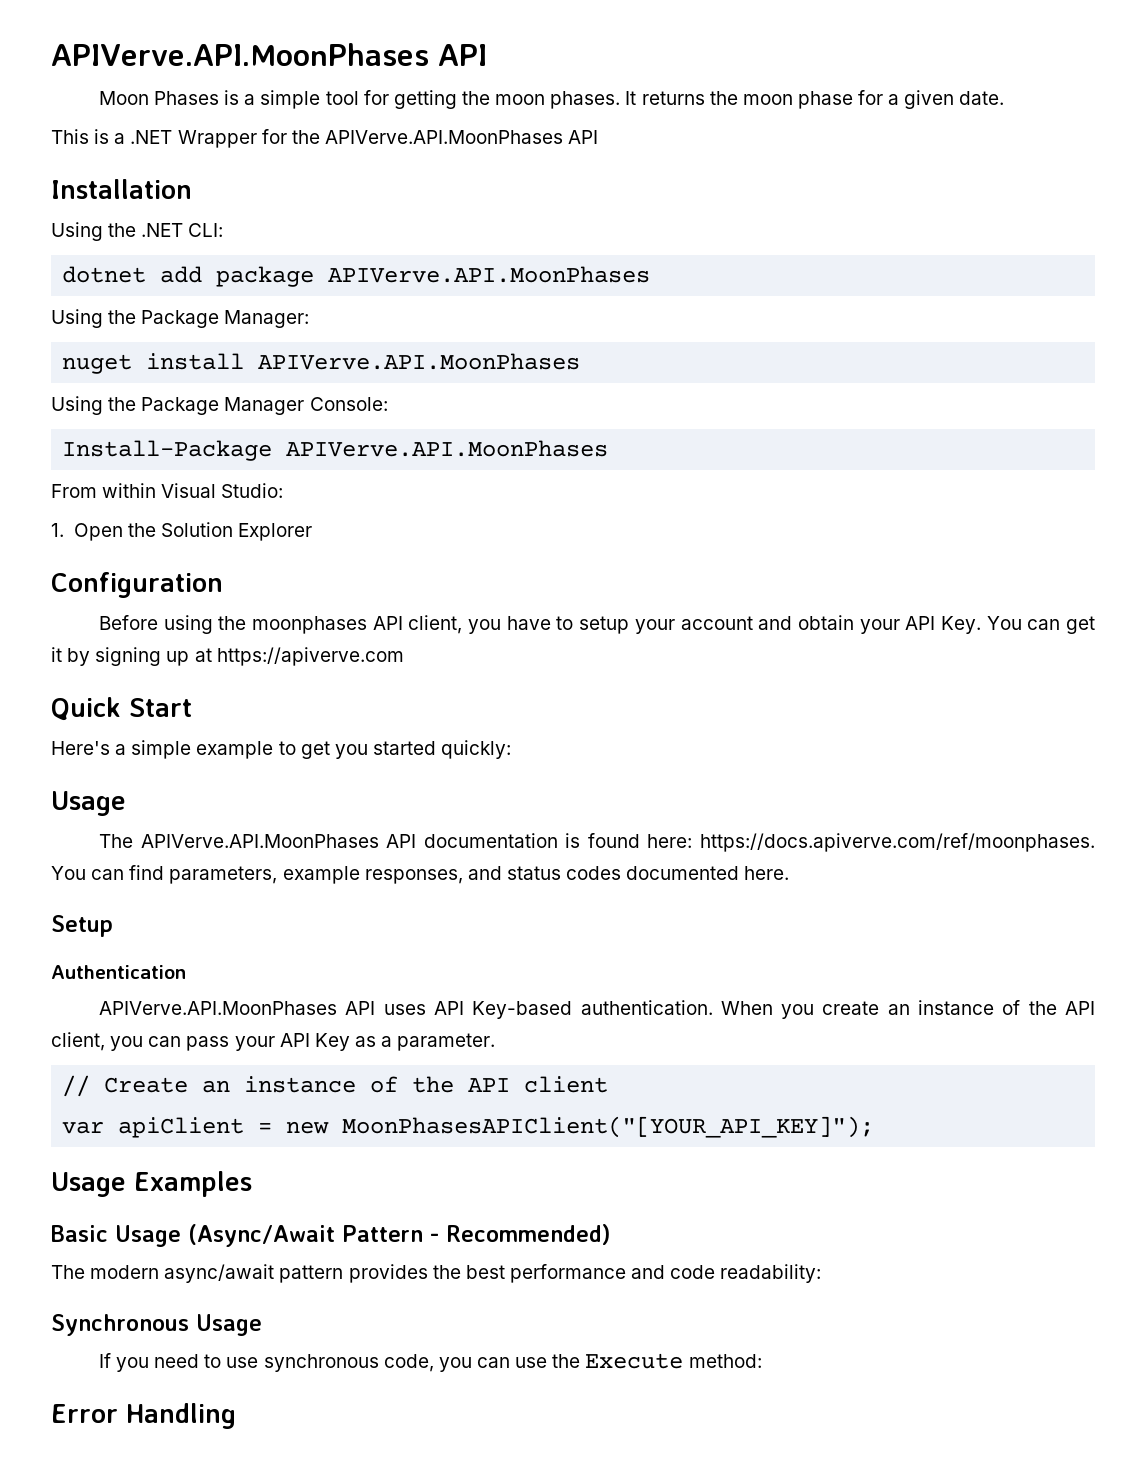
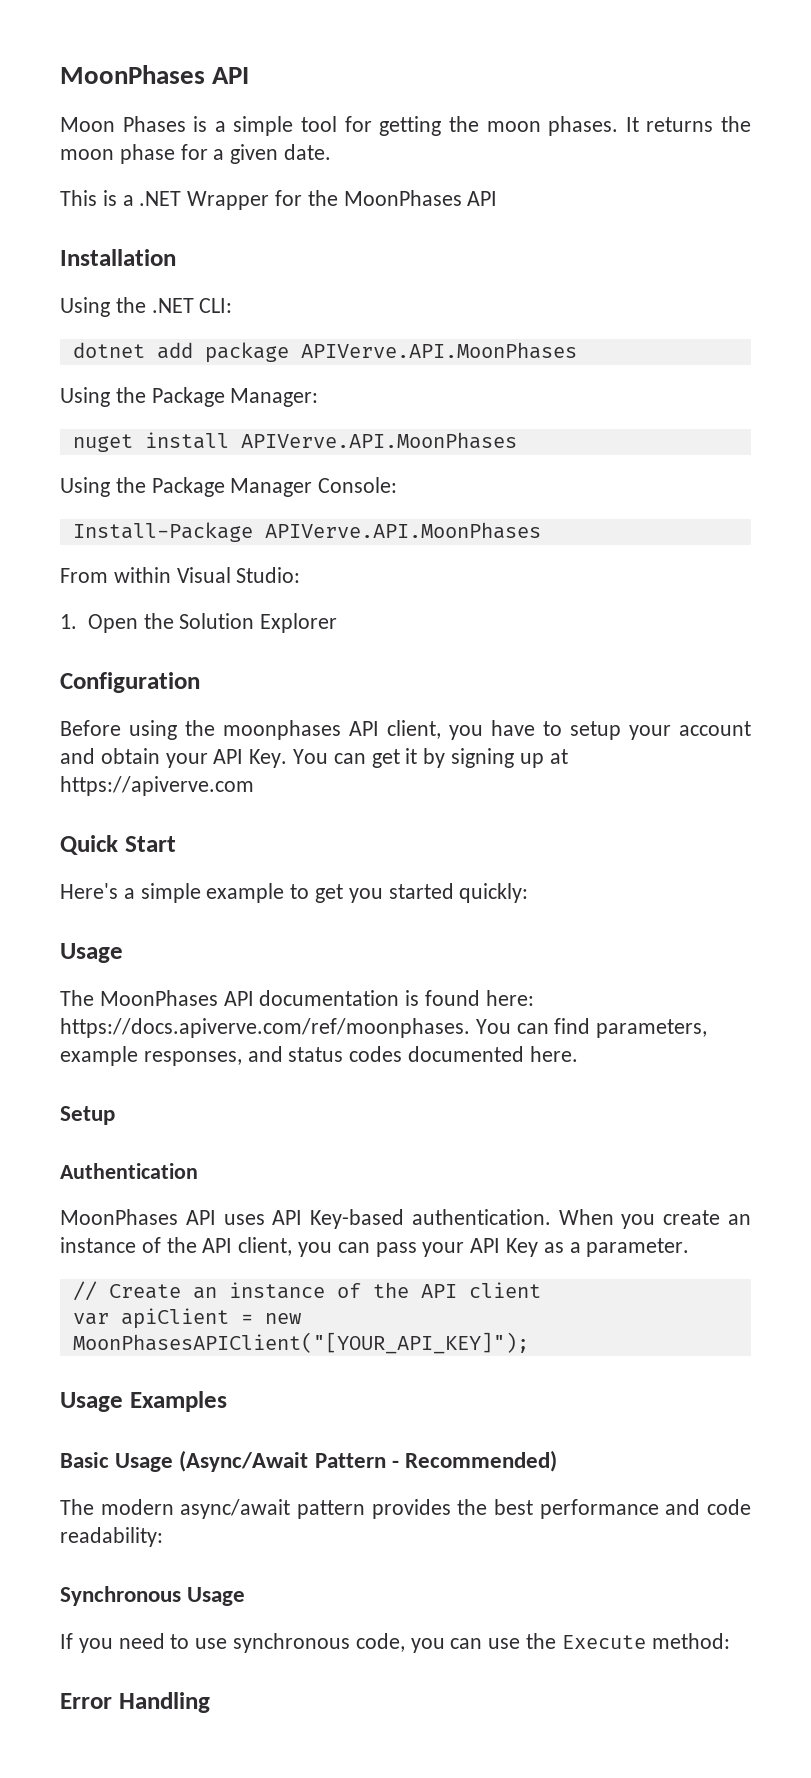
[51,43,429,66] APIVerve.API.MoonPhases -> [60,65,205,84] MoonPhases
[324,130,563,144] APIVerve.API.MoonPhases -> [343,190,462,206] MoonPhases
[140,834,379,848] APIVerve.API.MoonPhases -> [99,990,218,1006] MoonPhases
[98,1001,337,1015] APIVerve.API.MoonPhases -> [60,1209,178,1225] MoonPhases

